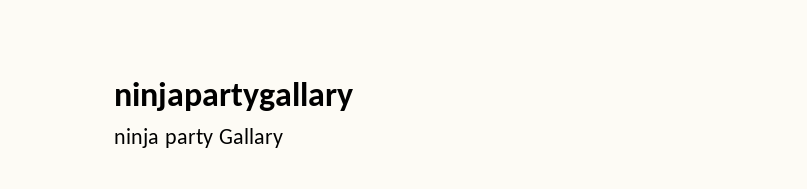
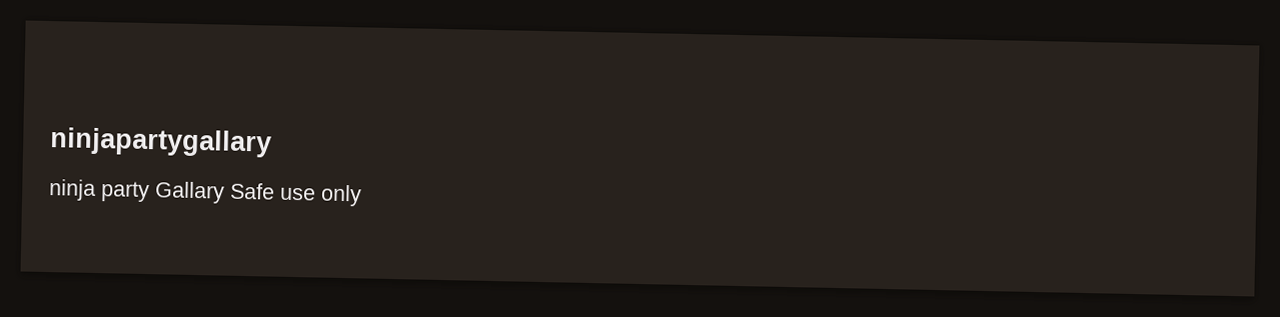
(283, 138) none -> [230,182,362,207] Safe use only

